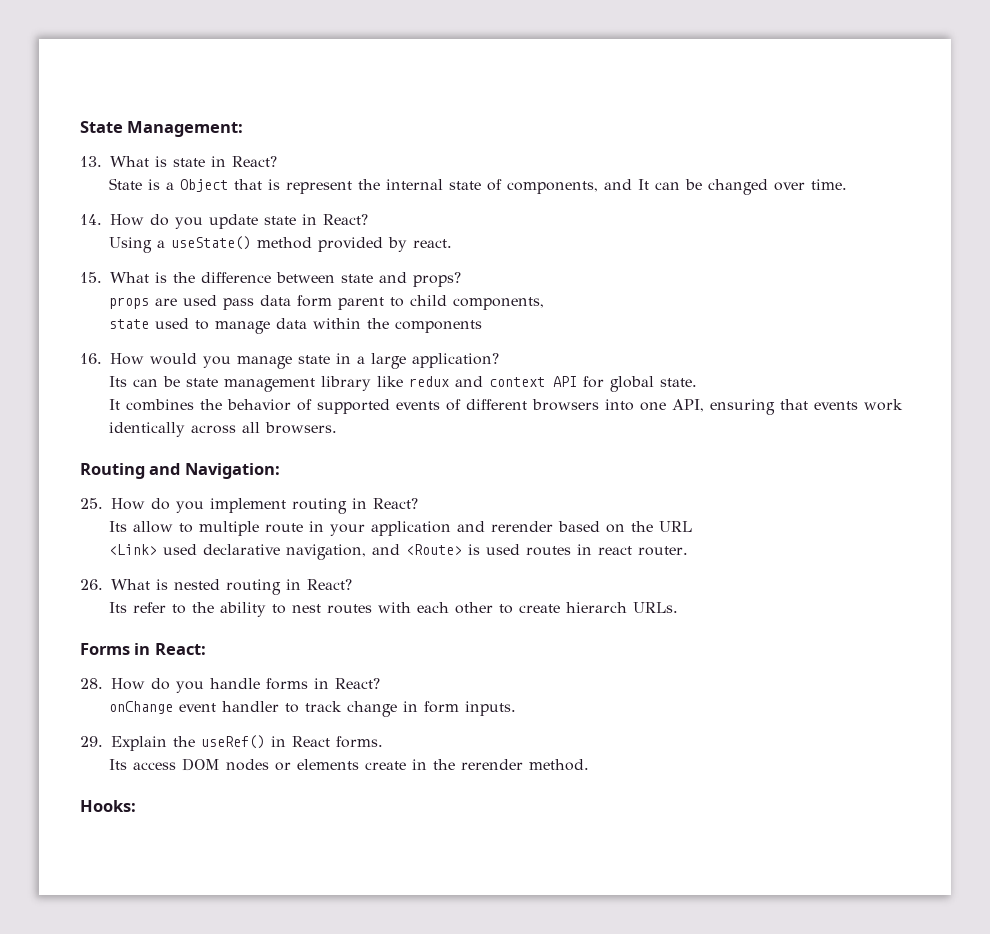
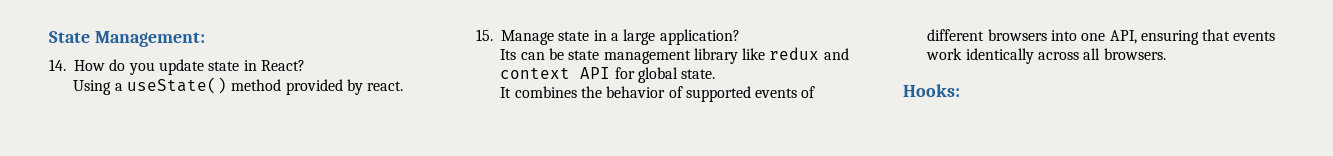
[80,156,277,167] [109,178,848,195] // 13. What is state in React? // State is a Object that is represent the internal state of components, and It can be changed over time. -> (205, 39) none
[110,272,461,287] [109,295,545,310] [109,318,483,334] [80,353,292,369] What is the difference between state and props? // props are used pass data form parent to child components, // state used to manage data within the components // 16. How would you manage -> [501,30,554,45] Manage
[80,463,280,479] [80,498,418,514] [109,521,693,536] [109,544,689,560] [80,579,352,595] [109,602,679,617] [80,643,206,655] [80,678,380,693] [109,701,517,717] [80,735,383,751] [109,758,590,771] // Routing and Navigation: // 25. How do you implement routing in React? // Its allow to multiple route in your application and rerender based on the URL // <Link> used declarative navigation, and <Route> is used routes in react router. // 26. What is nested routing in React? // Its refer to the ability to nest routes with each other to create hierarch URLs. // Forms in React: // 28. How do you handle forms in React? // onChange event handler to track change in form inputs. // 29. Explain the useRef() in React forms. // Its access DOM nodes or elements create in the rerender method. -> (1166, 54) none

